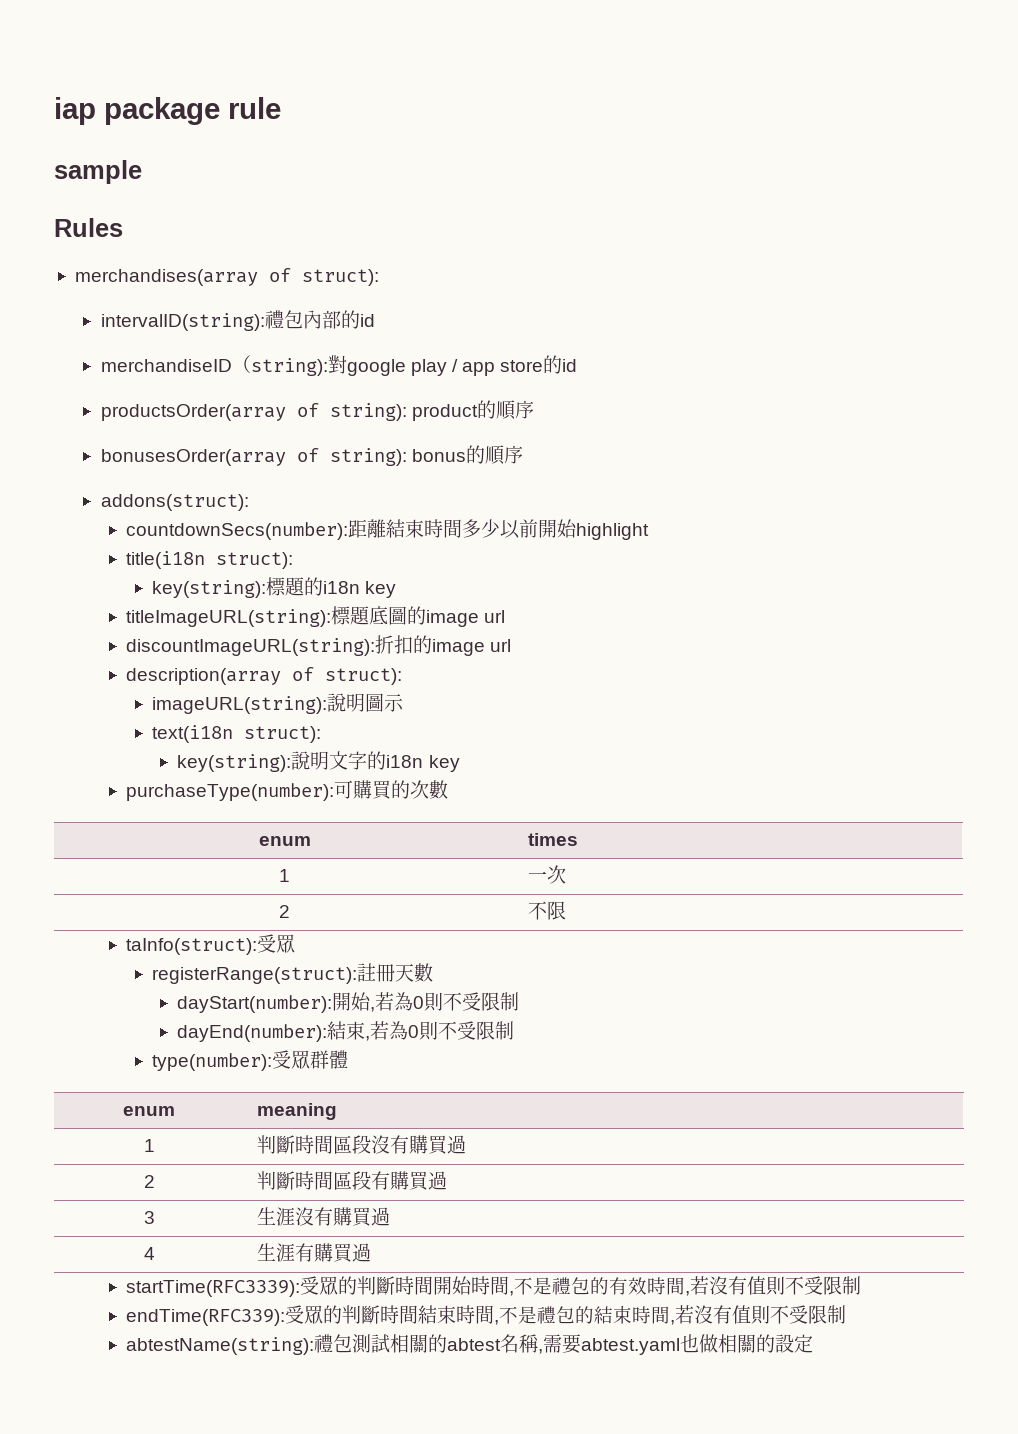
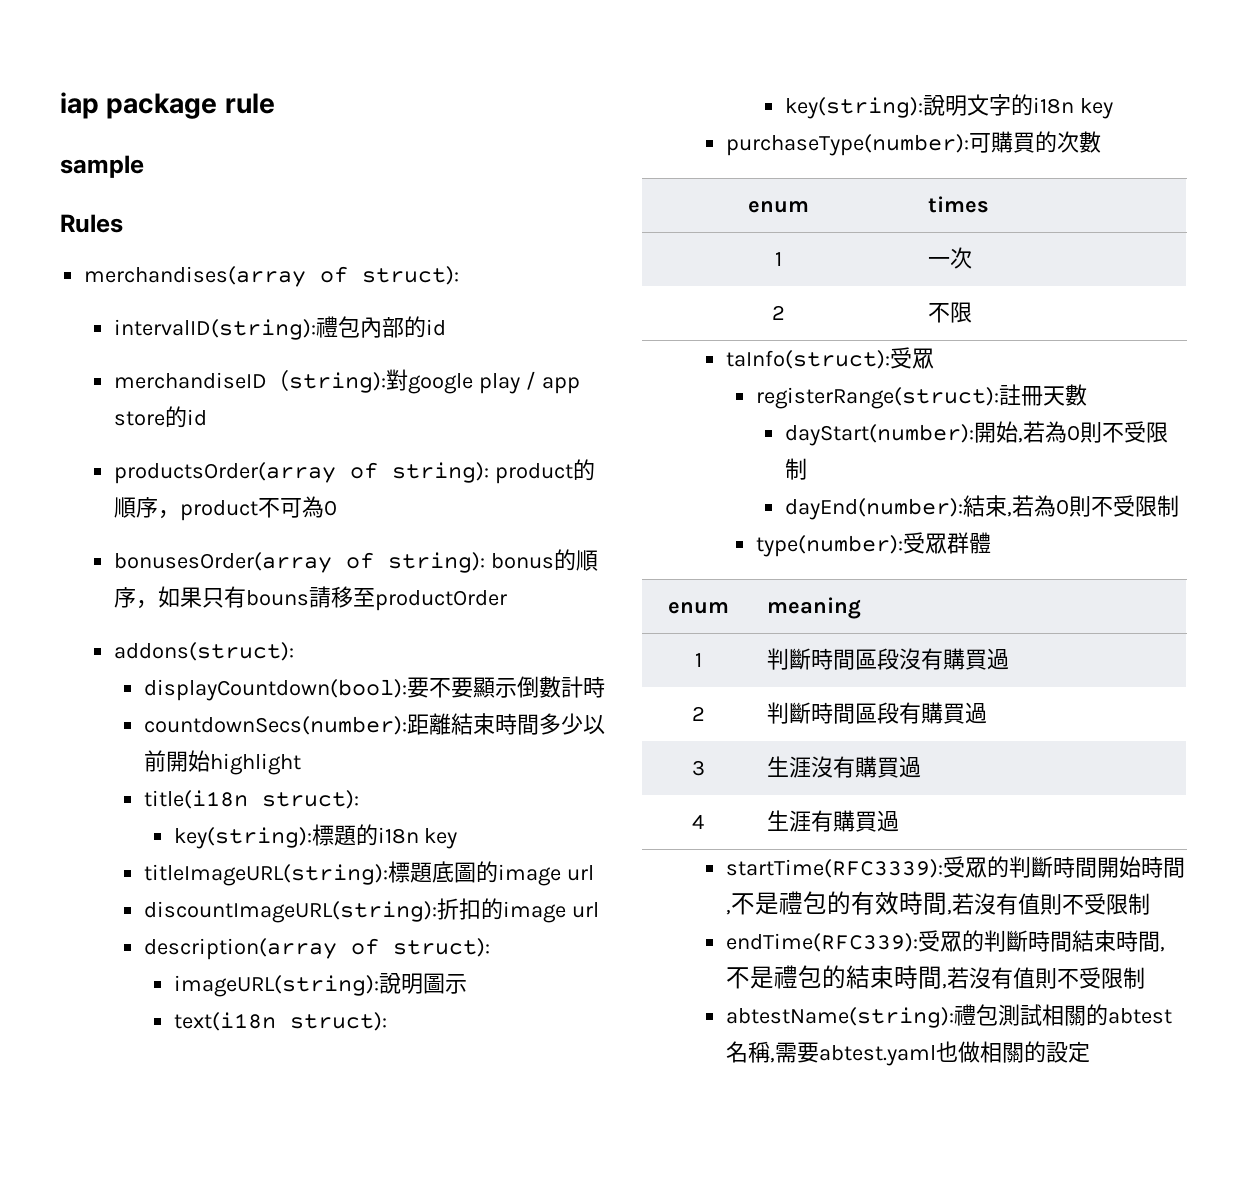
(534, 409) none -> [157,496,337,521] ，product不可為0
[100,494,249,511] // addons(struct): -> [135,586,507,611] [113,642,294,661] [143,676,605,701] ，如果只有bouns請移至productOrder // addons(struct): // displayCountdown(bool):要不要顯示倒數計時

